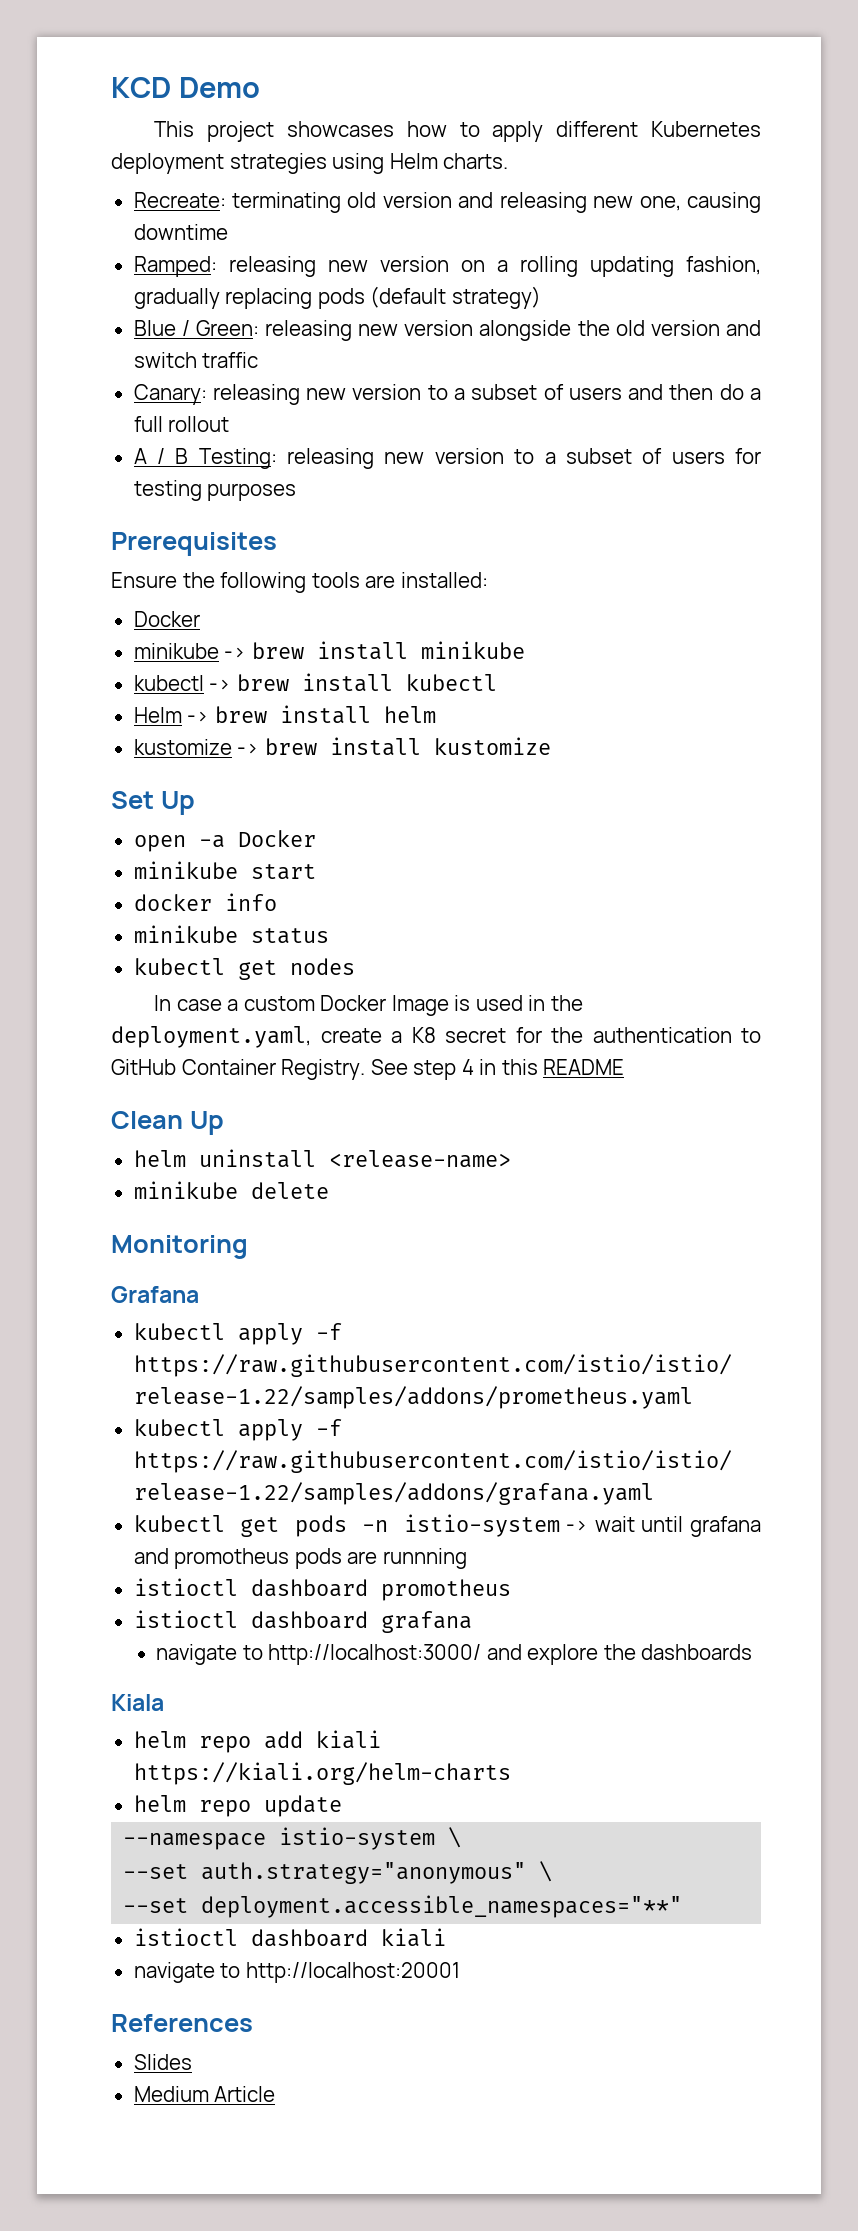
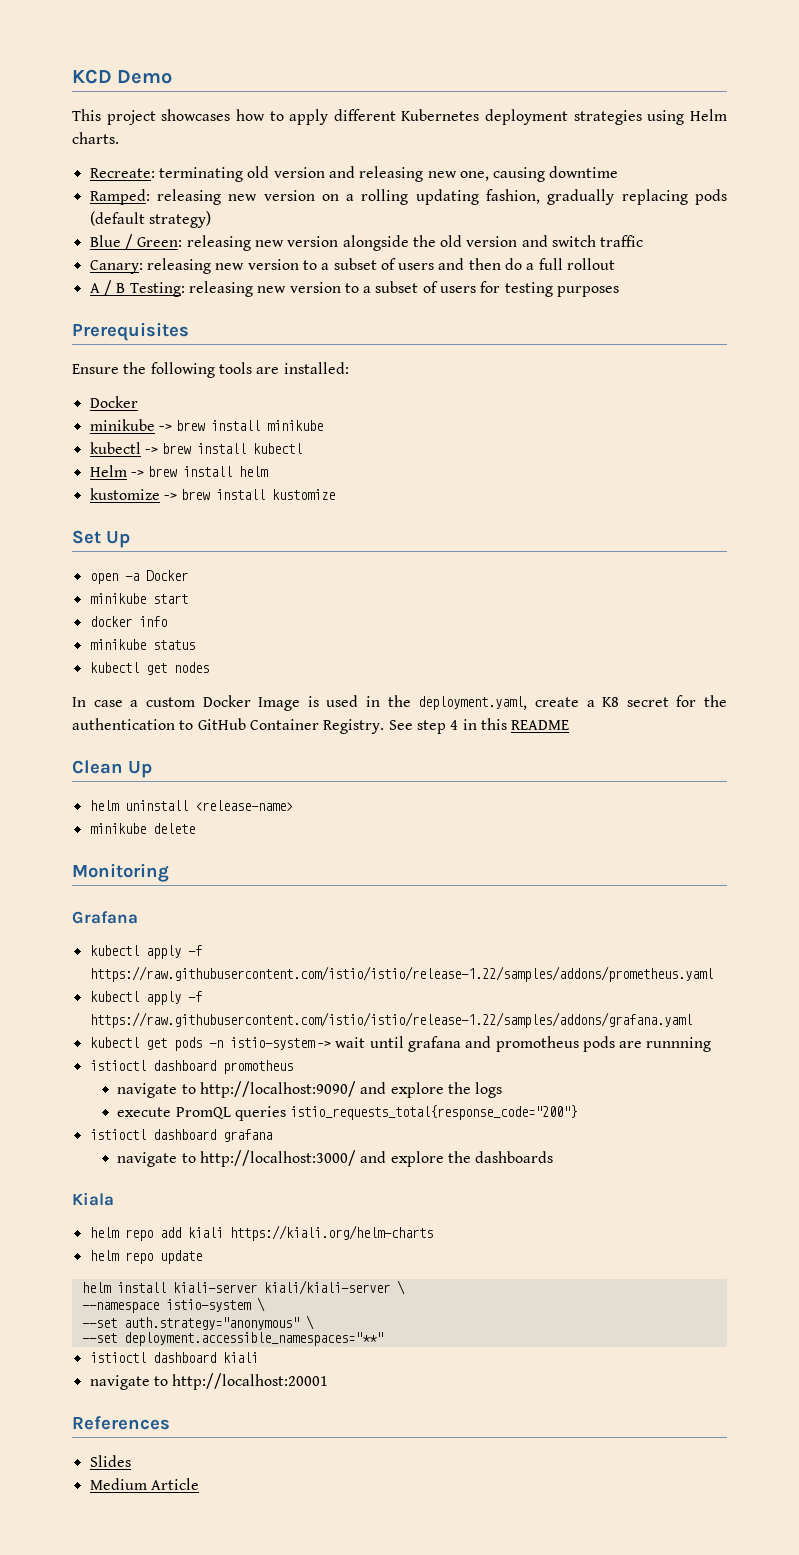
(511, 1590) none -> [117,1081,503,1098] [117,1105,578,1121] // navigate to http://localhost:9090/ and explore the logs // execute PromQL queries istio_requests_total{response_code="200"}
(342, 1806) none -> [81,1280,405,1295] // helm install kiali-server kiali/kiali-server \

